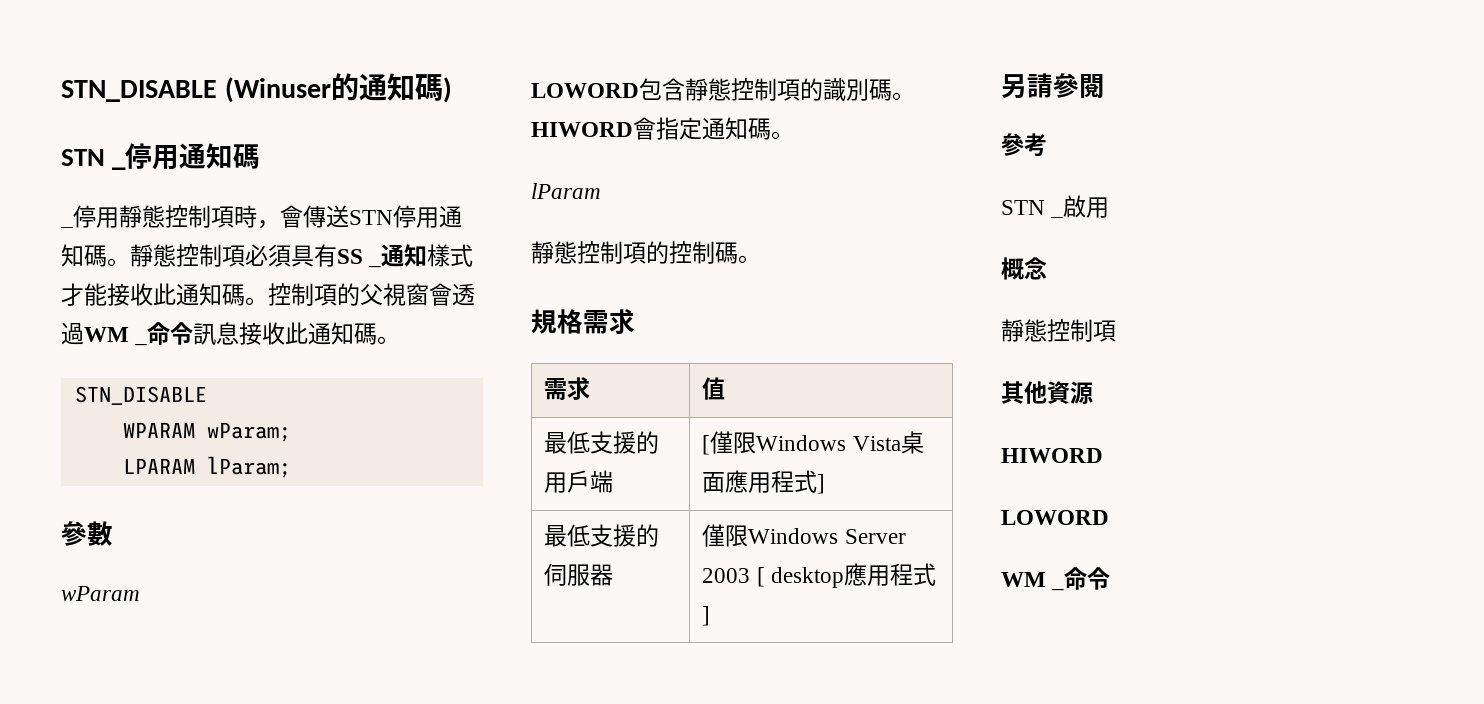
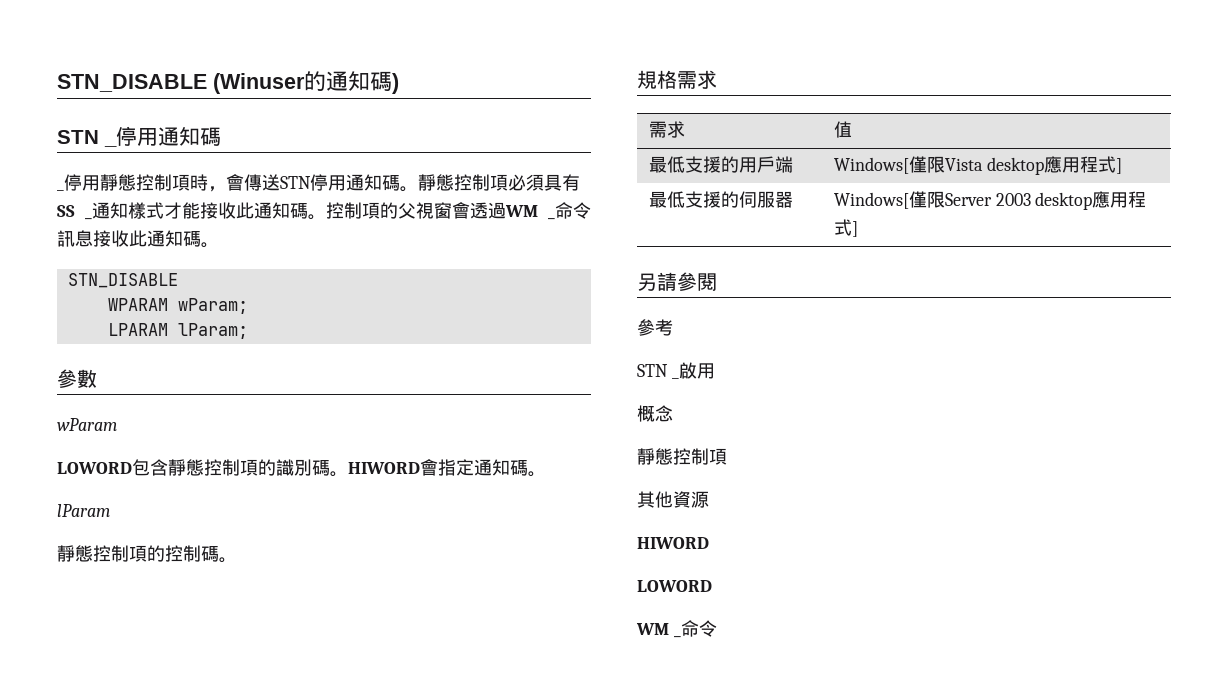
[702,431,924,455] [702,472,726,493] [僅限Windows Vista桌面 -> [833,156,1044,175] Windows[僅限Vista desktop
[702,524,839,547] 僅限Windows -> [833,191,945,209] Windows[僅限
[756,567,765,587] [ -> (1031, 199) none

